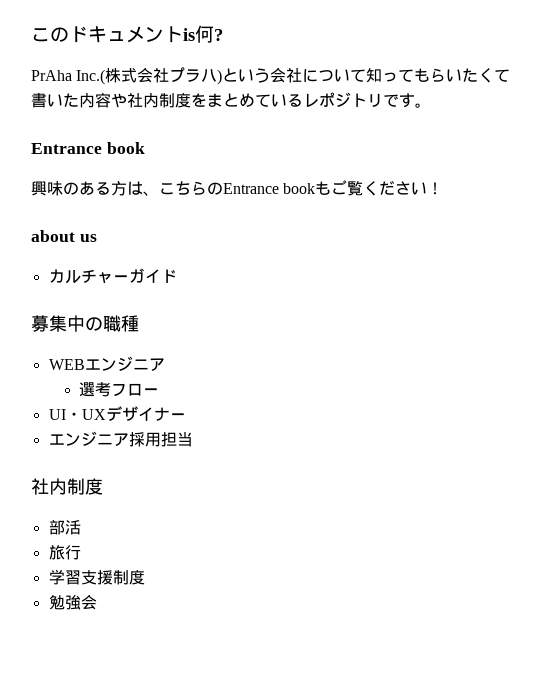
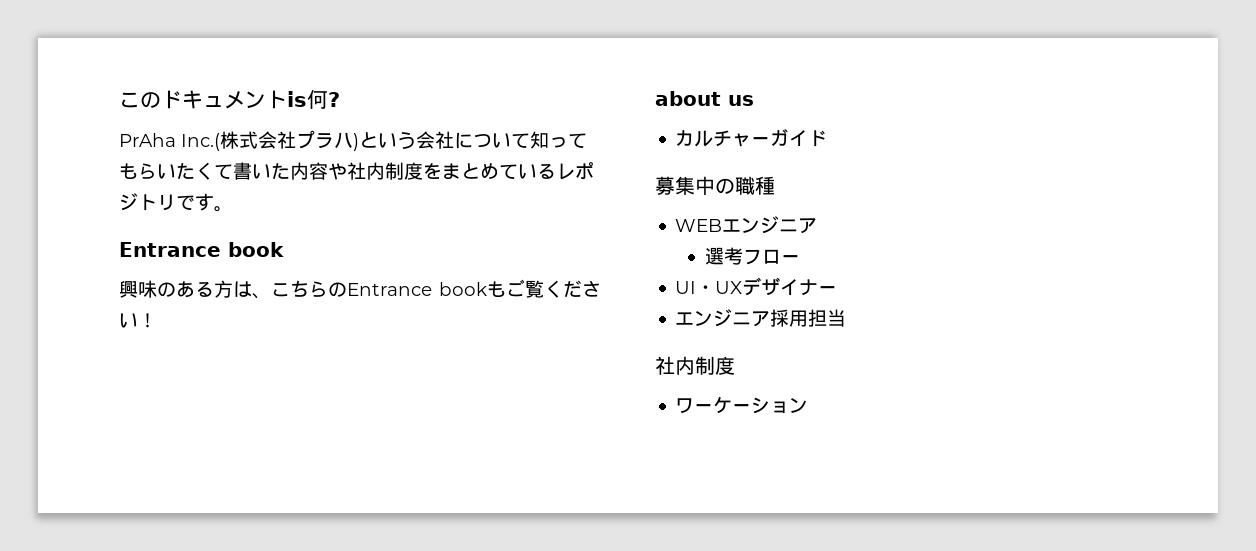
[48,520,81,535] [48,545,81,560] [48,569,145,585] [48,594,97,610] 部活 // 旅行 // 学習支援制度 // 勉強会 -> [675,396,809,414] ワーケーション

